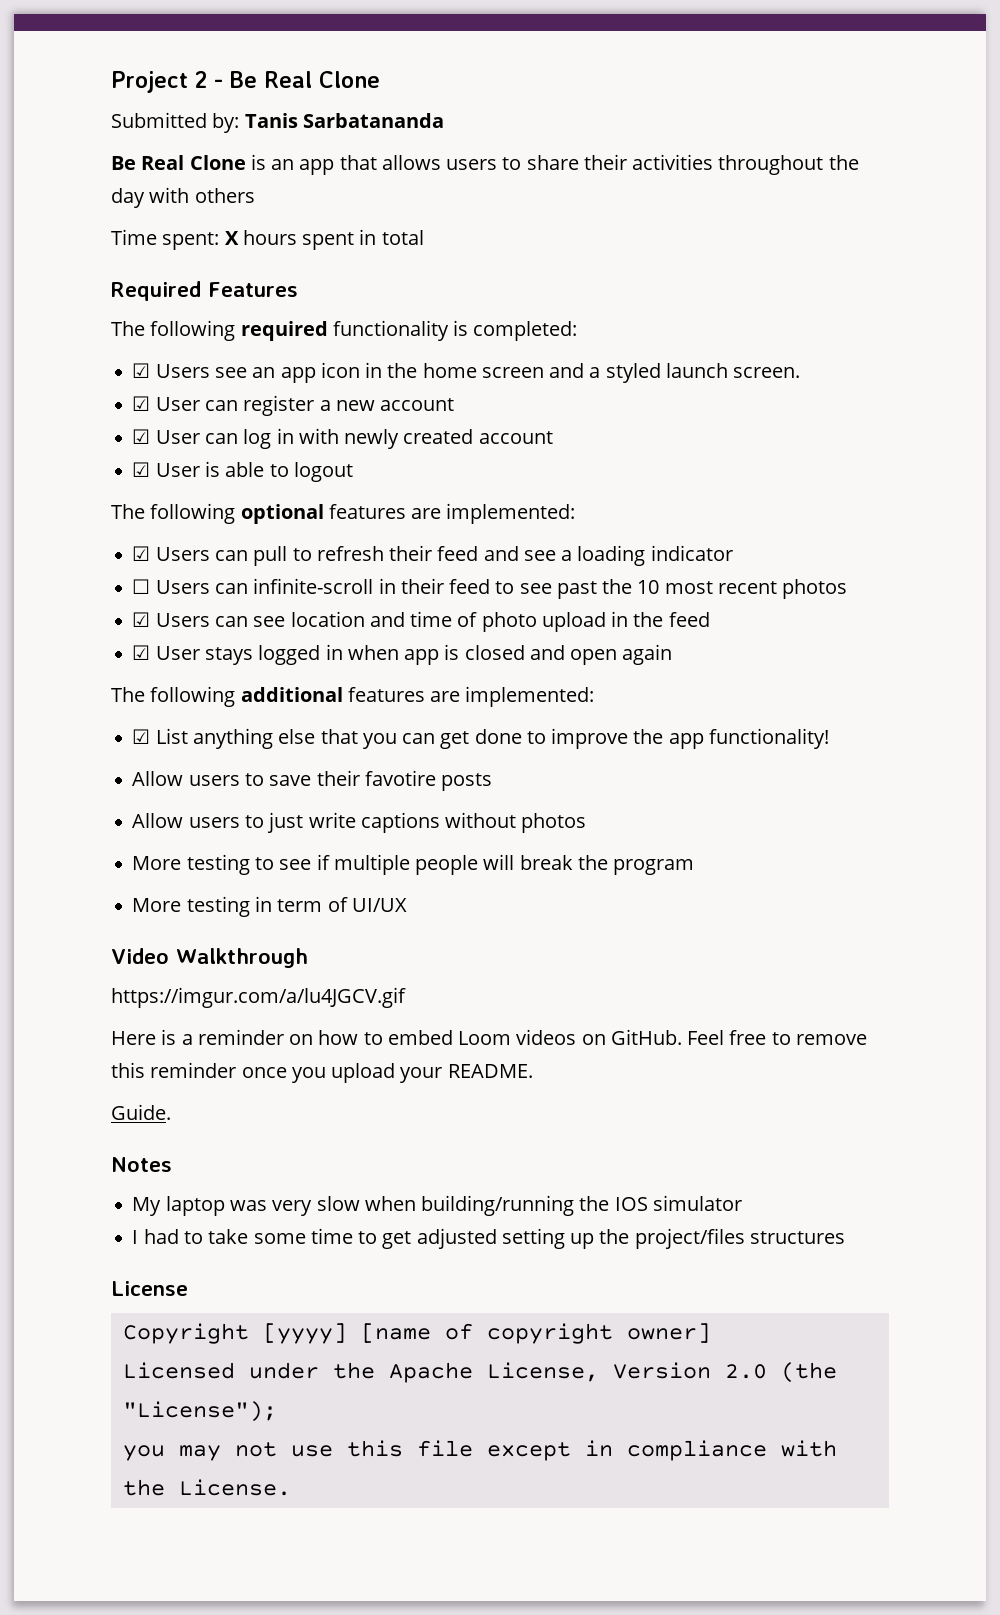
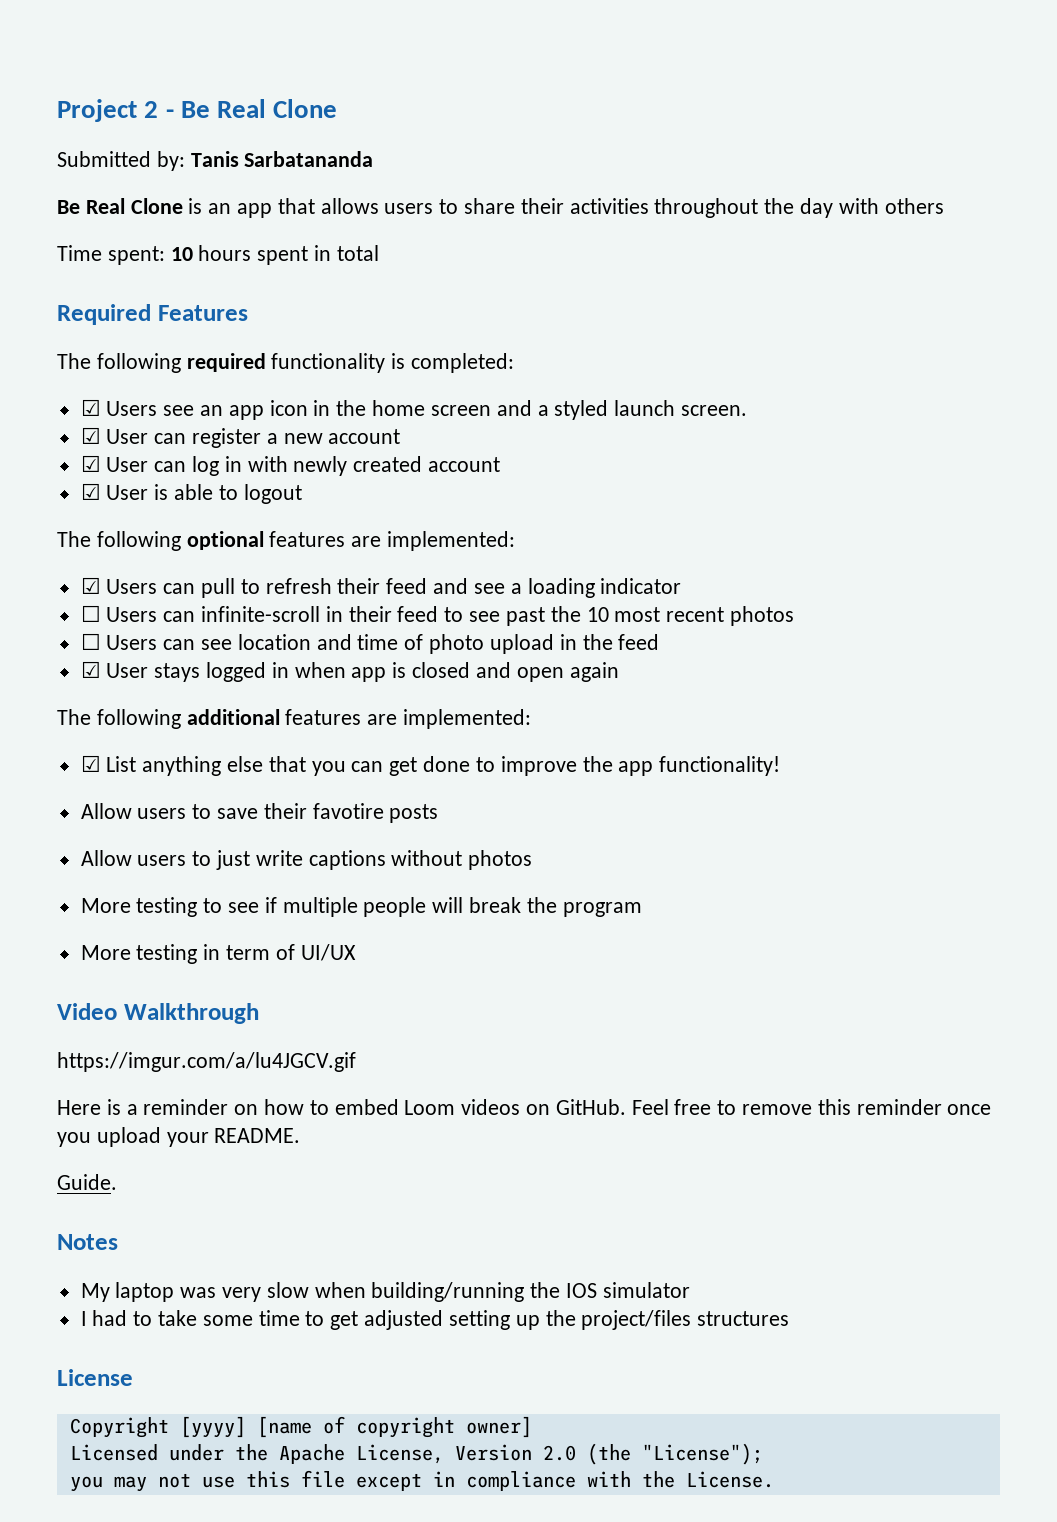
[224,231,239,245] X -> [170,247,193,261] 10
[132,612,151,627] ☑ -> [80,633,101,650] ☐

